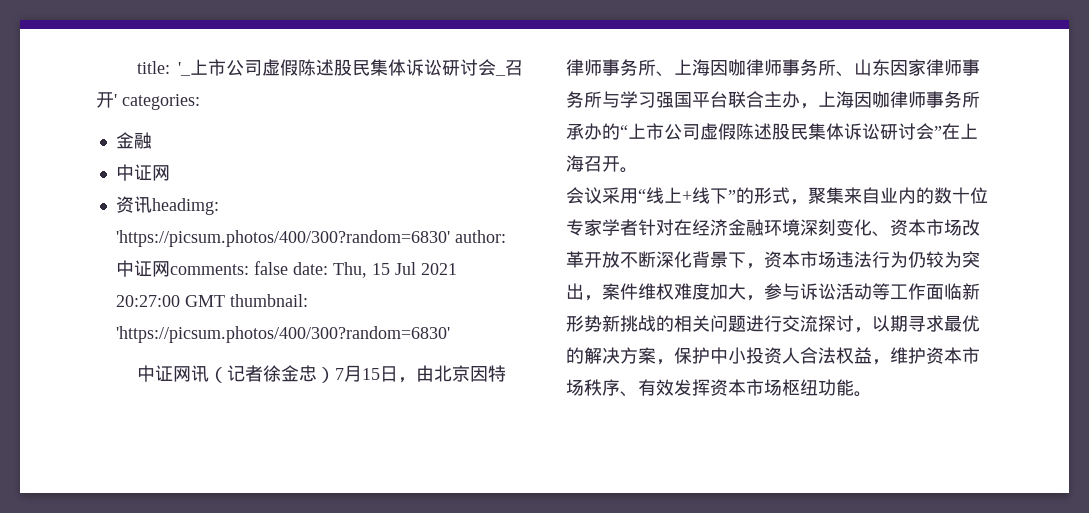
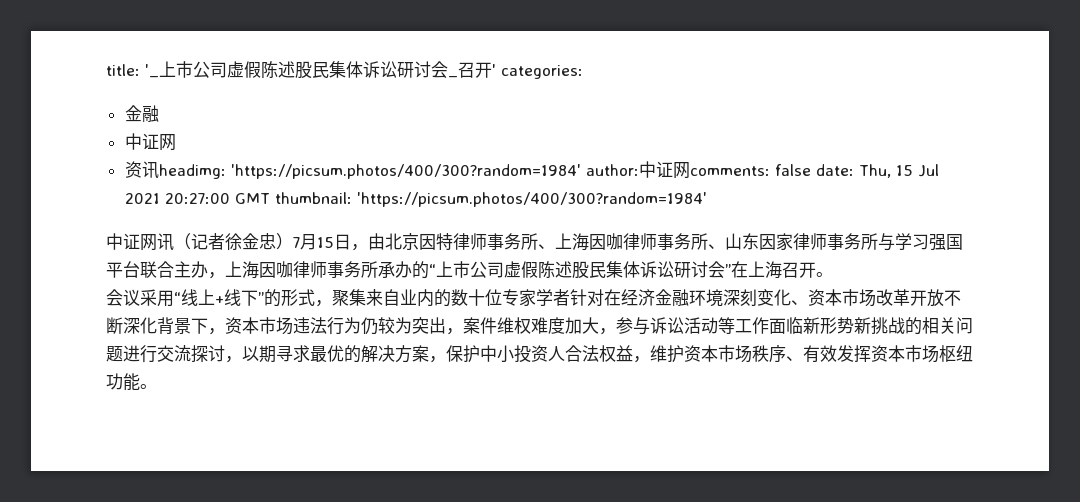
[115,230,450,247] 'https://picsum.photos/400/300?random=6830' -> [230,164,581,179] 'https://picsum.photos/400/300?random=1984'
[115,326,450,343] 'https://picsum.photos/400/300?random=6830' -> [356,192,707,207] 'https://picsum.photos/400/300?random=1984'

